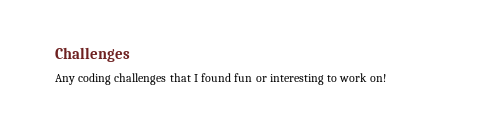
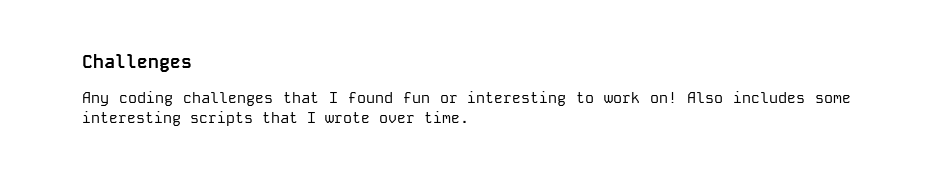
(386, 78) none -> [687,91,852,103] [82,111,469,126] Also includes some interesting scripts that I wrote over time.

